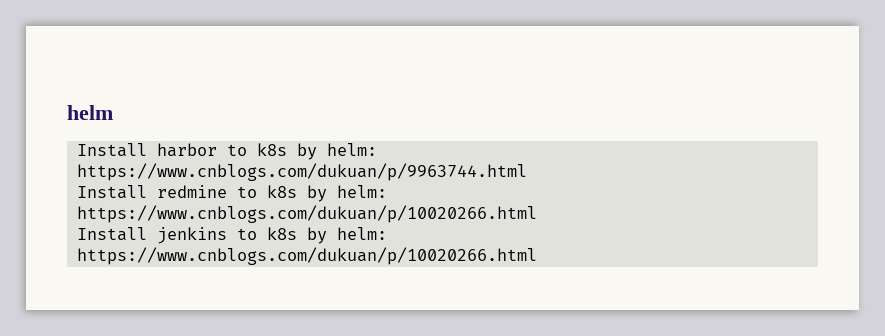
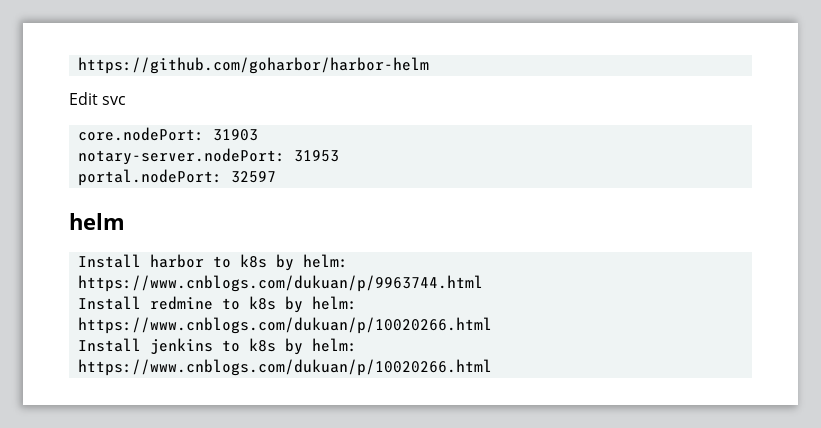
(67, 112) none -> [78,57,430,74] [69,92,127,105] [78,127,259,141] [78,148,340,165] [78,169,277,186] https://github.com/goharbor/harbor-helm // Edit svc // core.nodePort: 31903 // notary-server.nodePort: 31953 // portal.nodePort: 32597 //

